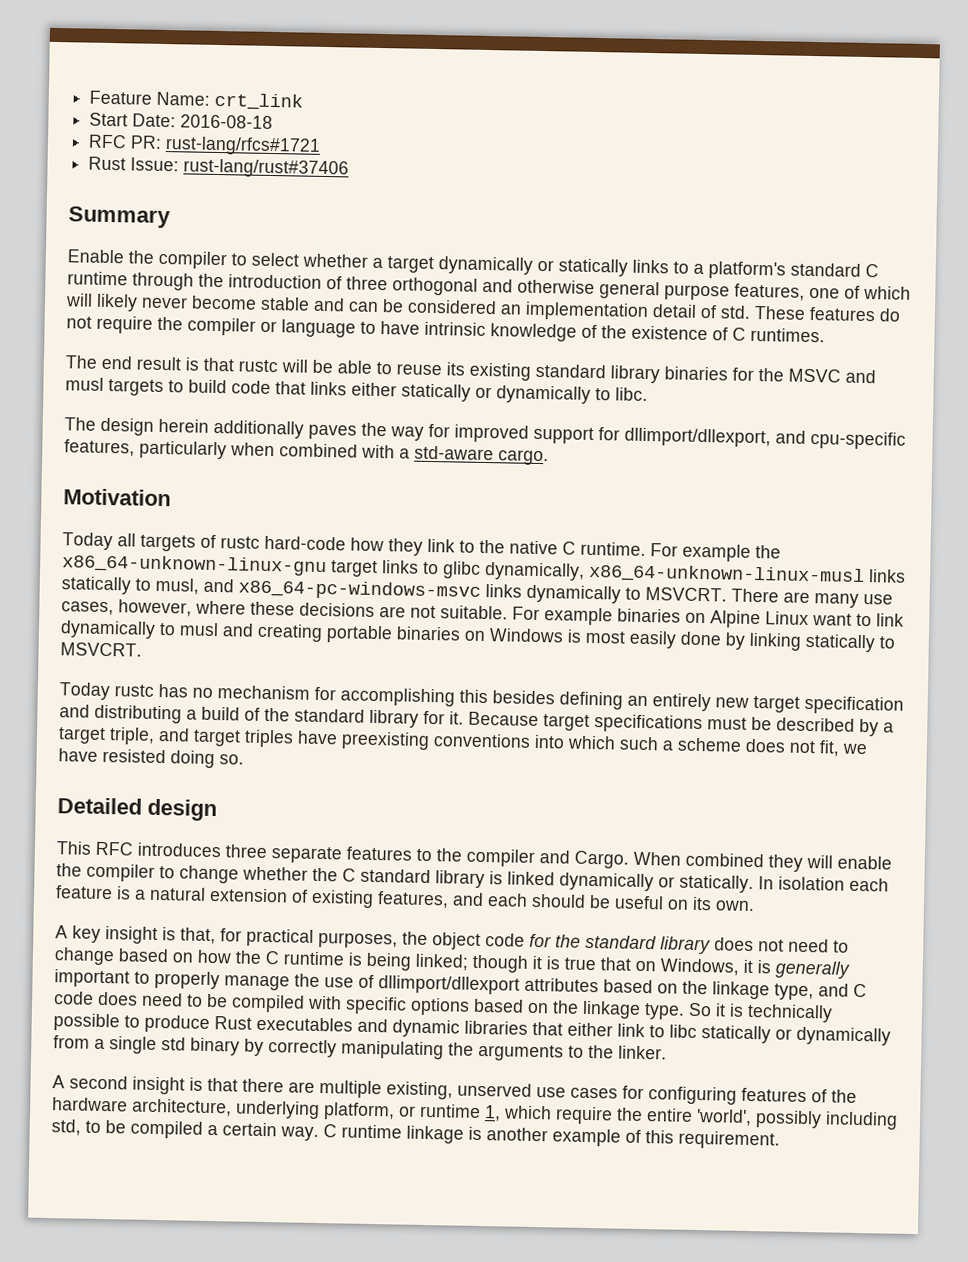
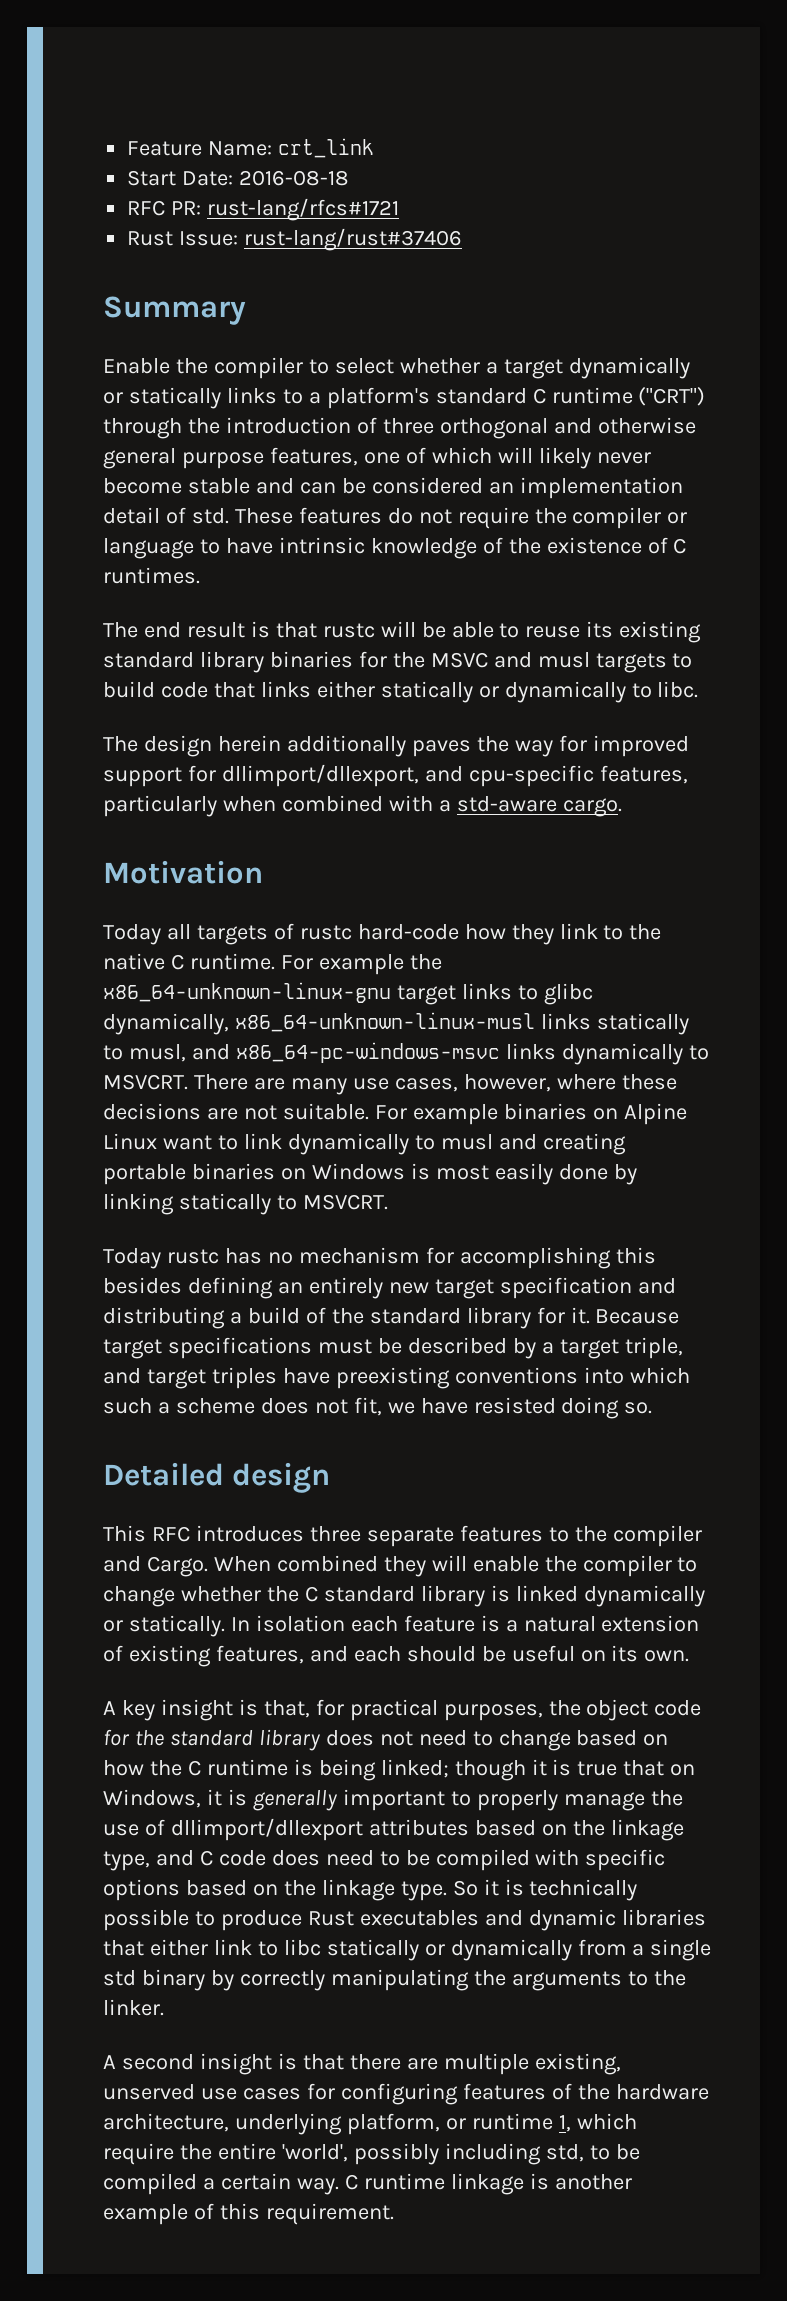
(128, 278) none -> [638,387,706,406] ("CRT")

